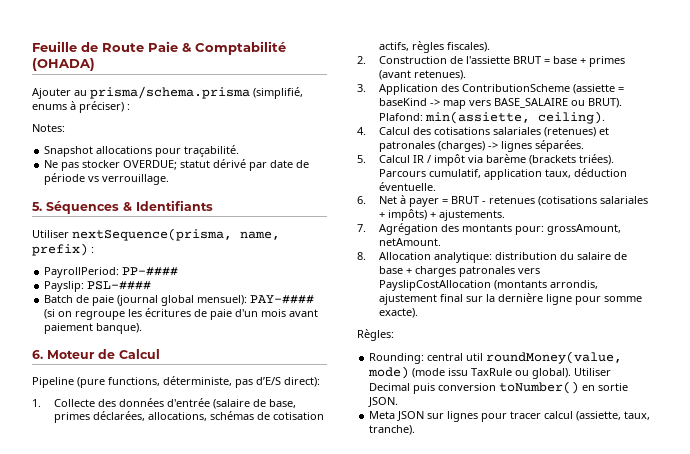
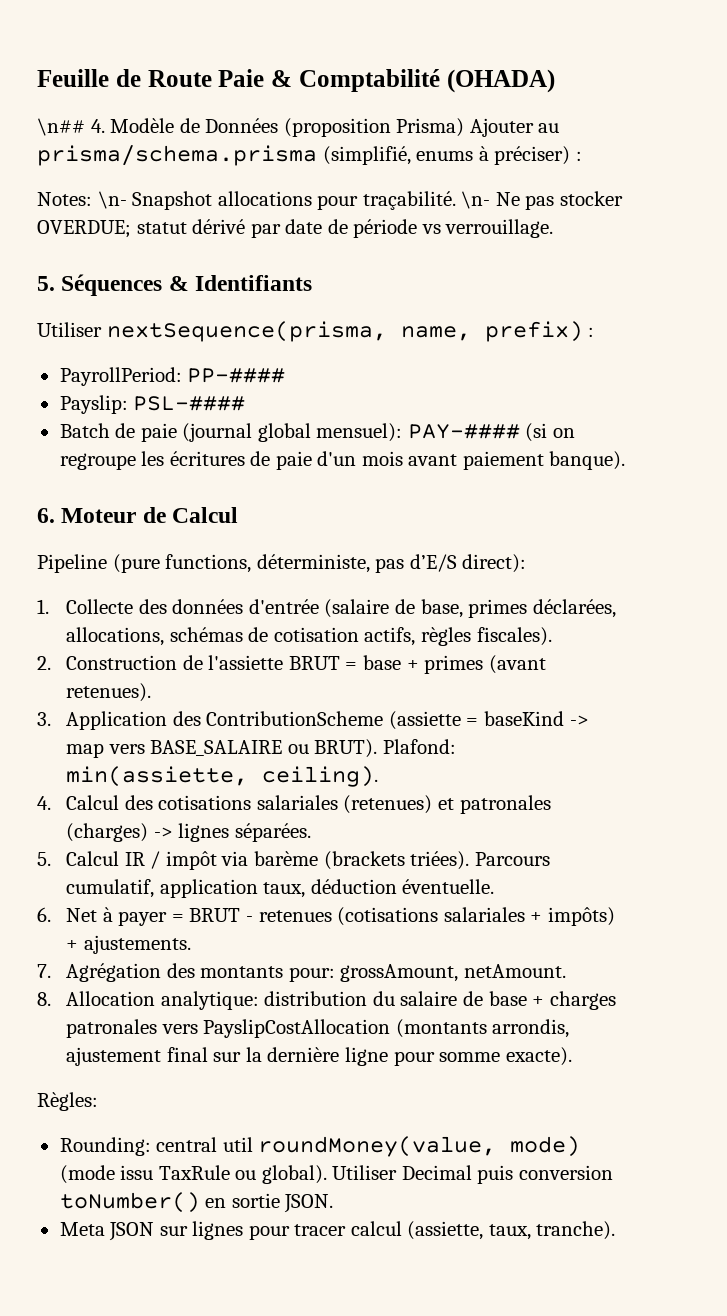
(95, 64) none -> [37,118,465,137] \n## 4. Modèle de Données (proposition Prisma)
(65, 128) // -> [97,191,127,209] \n-
(240, 151) // -> [461,191,491,209] \n-

